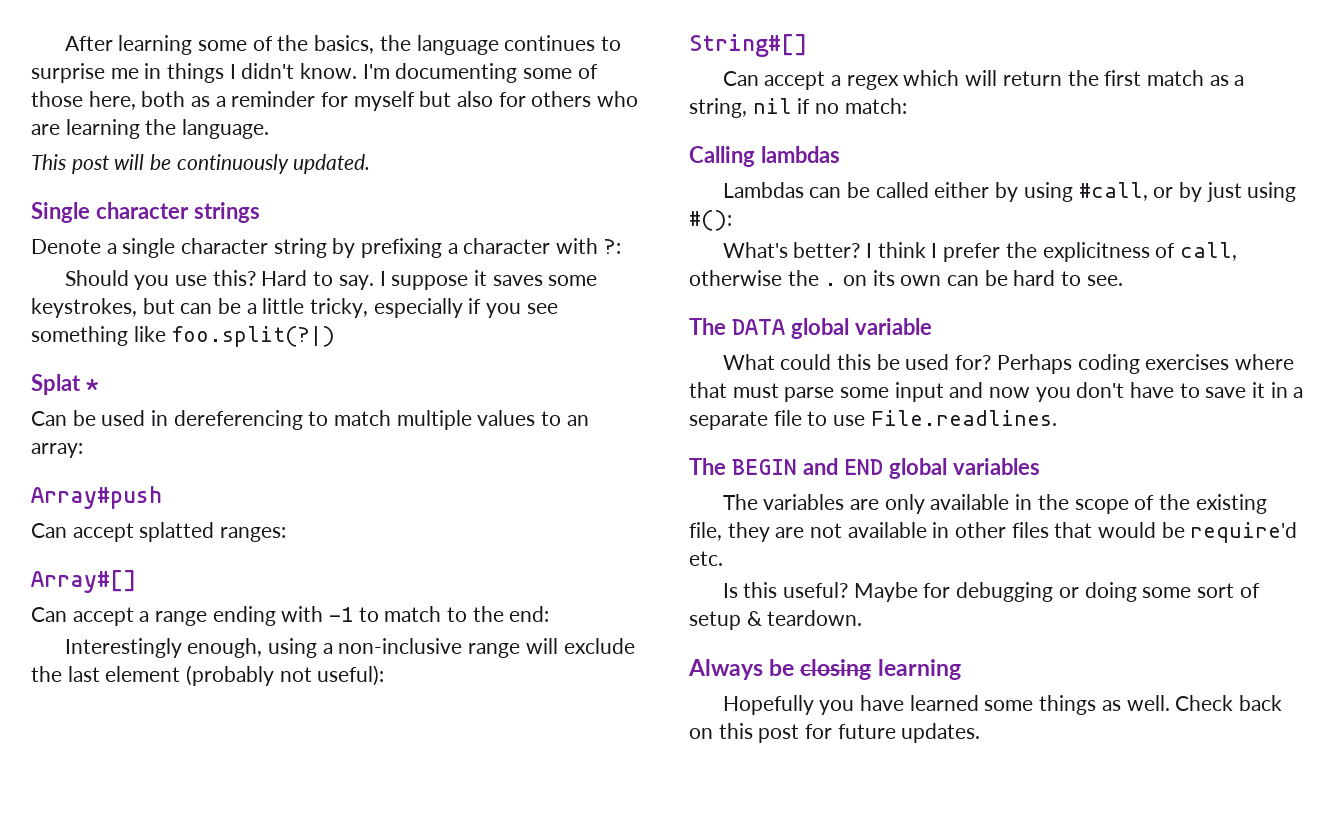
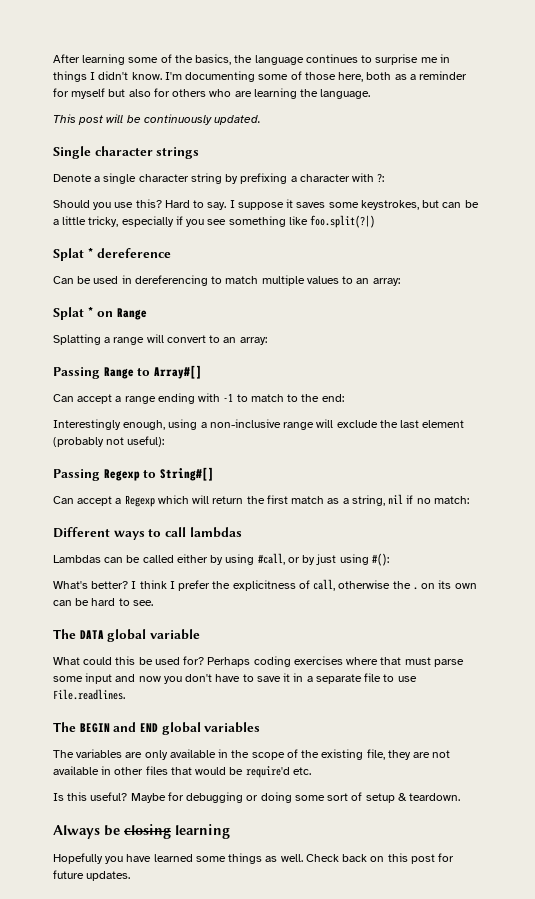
(99, 385) none -> [97,248,172,258] dereference
[31,486,162,509] [31,522,287,542] Array#push // Can accept splatted ranges: // -> [53,307,147,320] [53,334,267,345] [53,367,151,379] Splat * on Range // Splatting a range will convert to an array: // Passing Range to
(385, 675) none -> [53,469,157,481] Passing Regexp to
[846,75,899,90] regex -> [124,495,155,507] Regexp
[689,146,755,167] Calling -> [53,527,186,540] Different ways to call

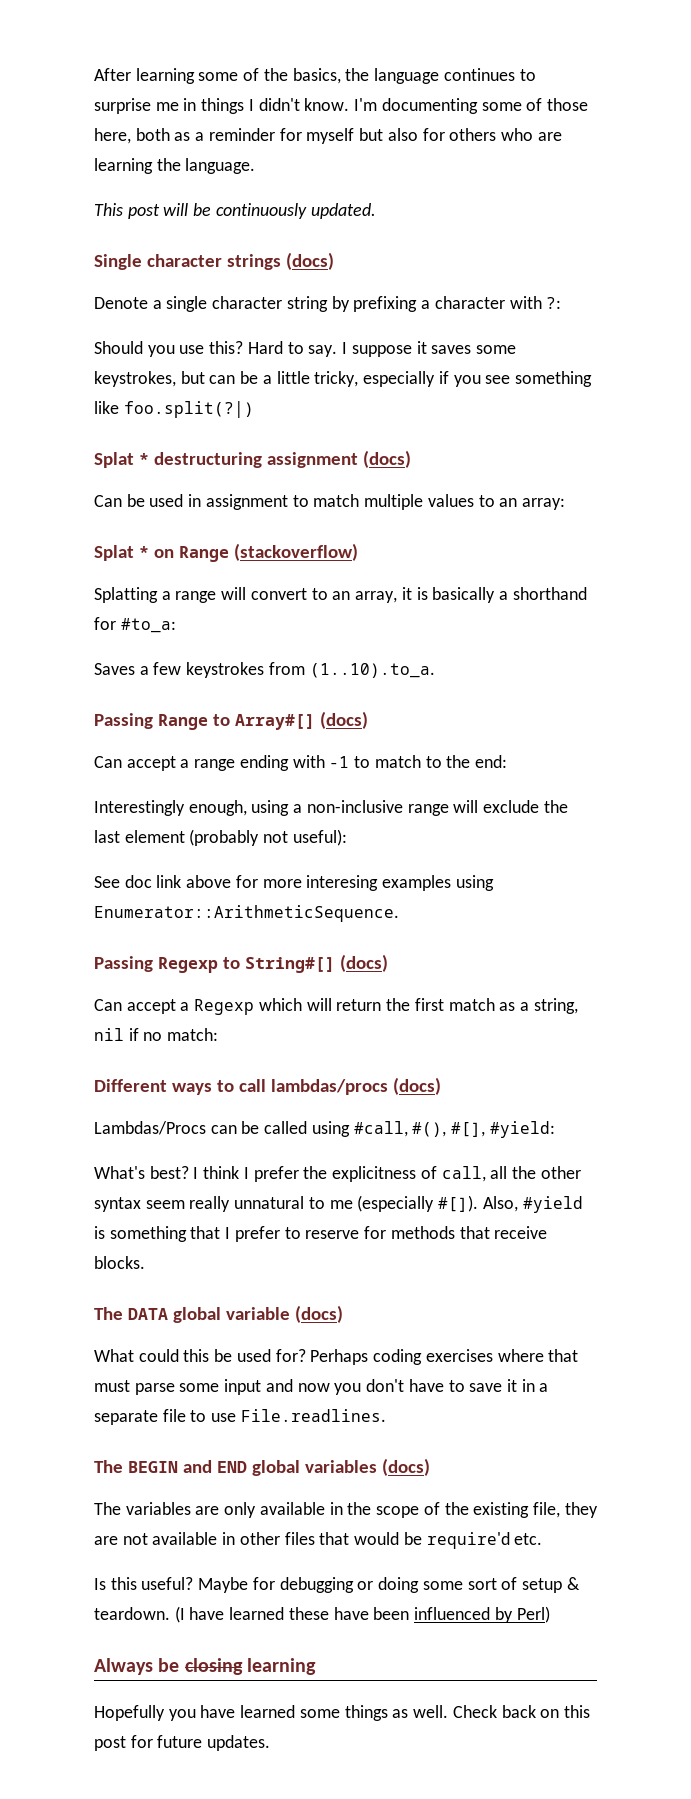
(200, 153) none -> [285,252,334,270] (docs)
[97,248,172,258] dereference -> [153,450,411,468] destructuring assignment (docs)
[134,275,208,286] dereferencing -> [205,494,288,510] assignment
(147, 314) none -> [233,543,358,561] (stackoverflow)
[239,337,267,345] array: -> [355,587,587,603] [94,617,176,633] [94,662,435,678] array, it is basically a shorthand for #to_a: // Saves a few keystrokes from (1..10).to_a.
(202, 372) none -> [319,711,368,729] (docs)
(165, 441) none -> [94,875,494,891] [94,905,399,922] // See doc link above for more interesing examples using Enumerator::ArithmeticSequence.
(214, 474) none -> [339,954,388,972] (docs)
[189,527,242,538] [53,553,389,566] lambdas // Lambdas can be called either by using #call, or by just using #(): -> [270,1077,441,1095] [94,1121,555,1138] lambdas/procs (docs) // Lambdas/Procs can be called using #call, #(), #[], #yield:
[91,581,129,589] better? -> [149,1166,189,1179] best?
[338,580,477,590] [53,598,153,606] otherwise the . on its own can be hard to see. -> [490,1166,581,1179] [94,1195,583,1213] [94,1226,548,1242] [94,1256,145,1269] all the other syntax seem really unnatural to me (especially #[]). Also, #yield is something that I prefer to reserve for methods that receive blocks.
(200, 634) none -> [294,1305,343,1323] (docs)
(261, 727) none -> [381,1458,430,1476] (docs)
(461, 797) none -> [174,1606,550,1623] (I have learned these have been influenced by Perl)

